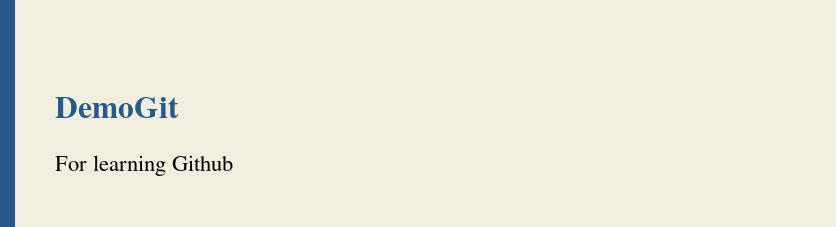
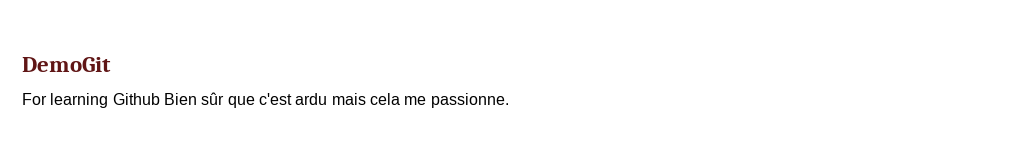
(234, 163) none -> [163,92,509,108] Bien sûr que c'est ardu mais cela me passionne.

